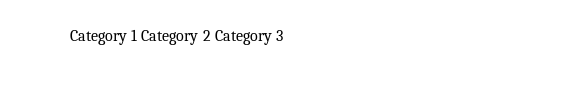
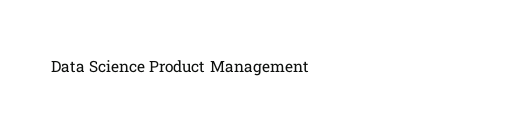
[70,29,283,45] Category 1 Category 2 Category 3 -> [51,60,309,76] Data Science Product Management

